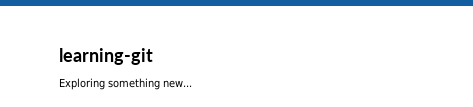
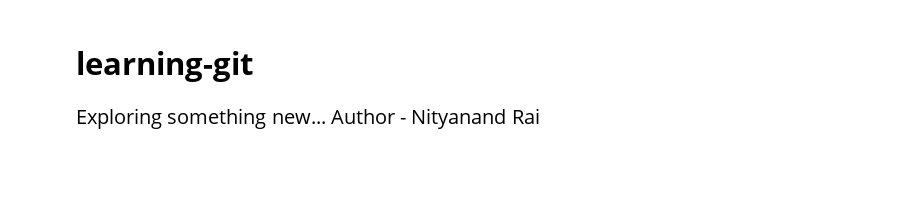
(192, 84) none -> [330,108,540,129] Author - Nityanand Rai

